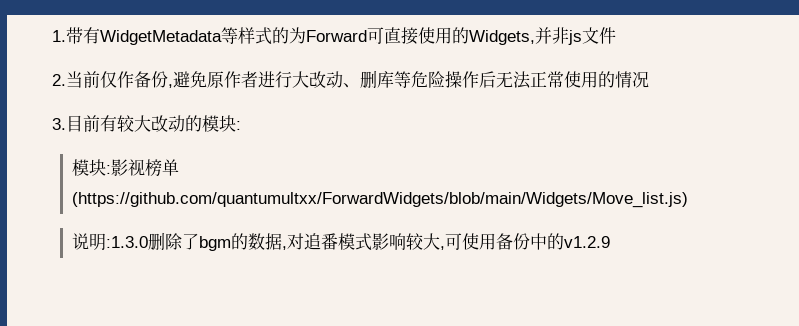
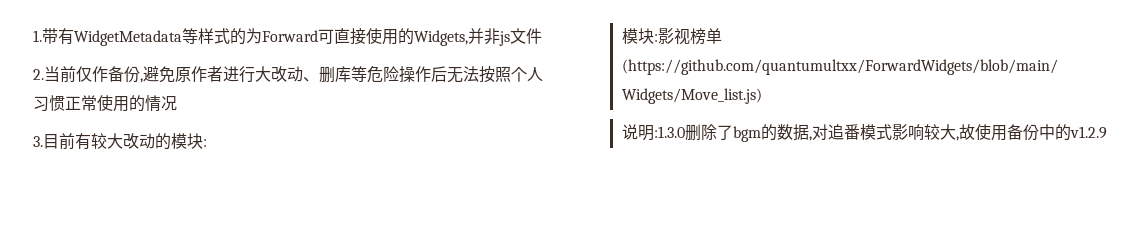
(531, 80) none -> [479,66,543,83] [33,95,65,112] 按照个人习惯
[445,233,463,250] 可 -> [958,124,975,140] 故

